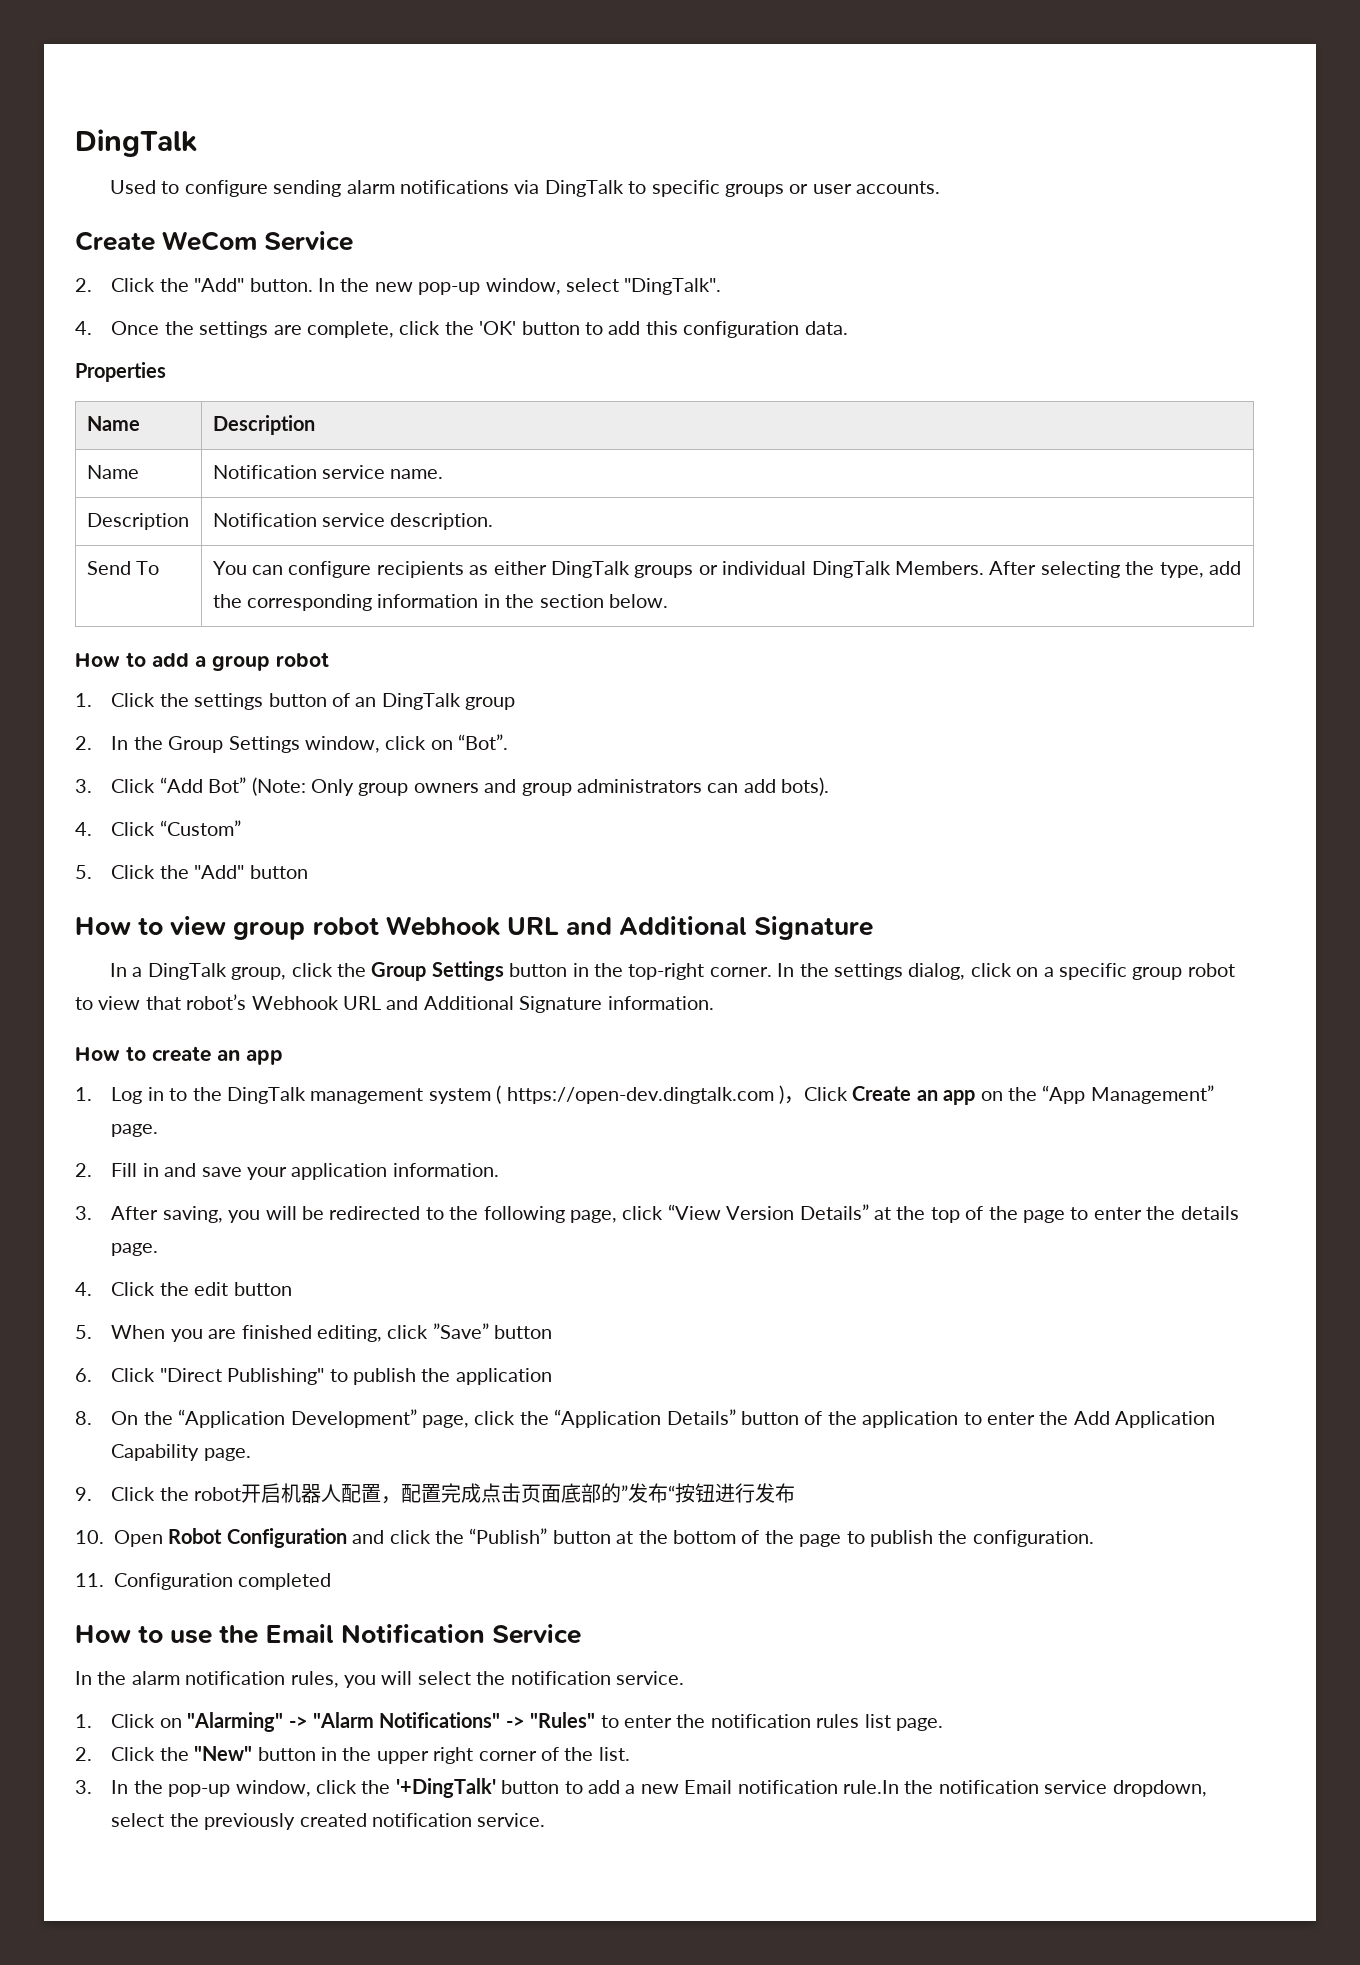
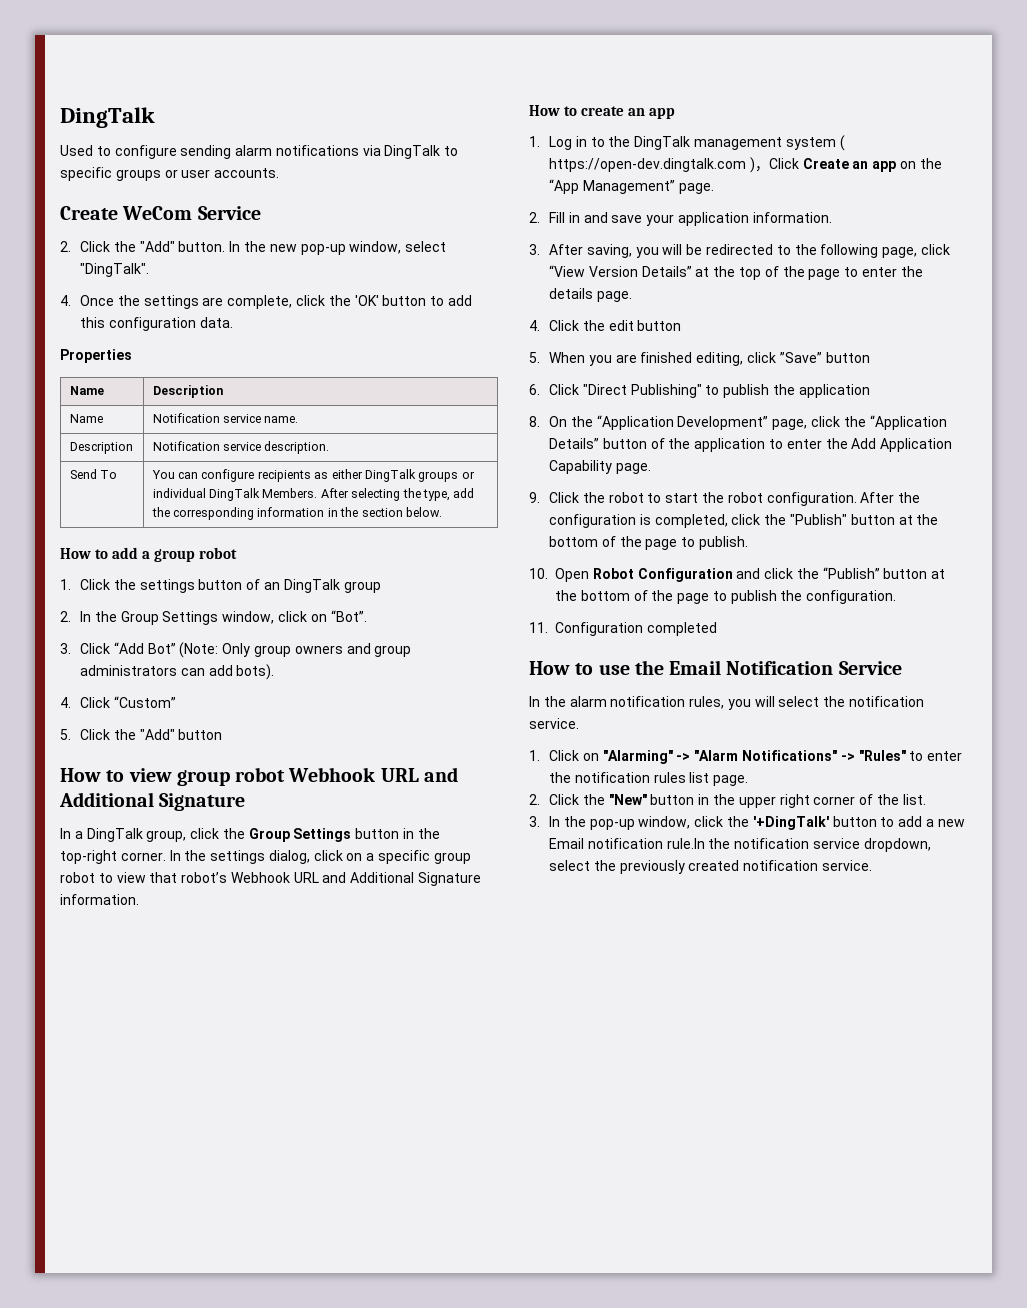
[241,1483,796,1504] 开启机器⼈配置，配置完成点击页面底部的”发布“按钮进行发布 -> [647,492,921,506] [549,514,939,528] [549,536,749,550] to start the robot configuration. After the configuration is completed, click the "Publish" button at the bottom of the page to publish.

